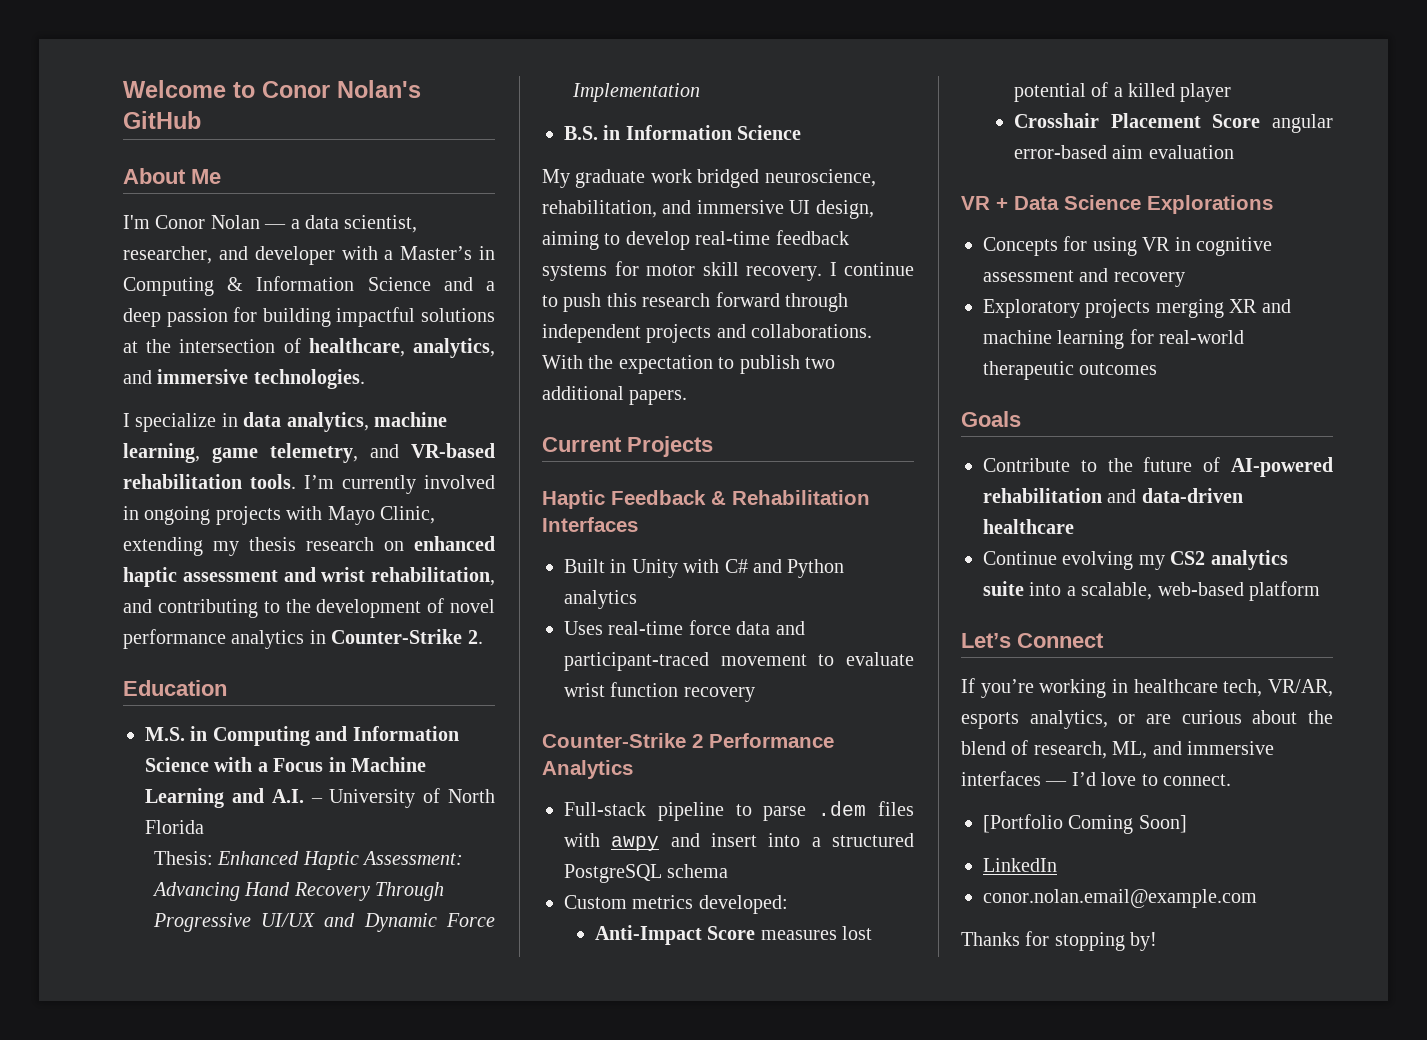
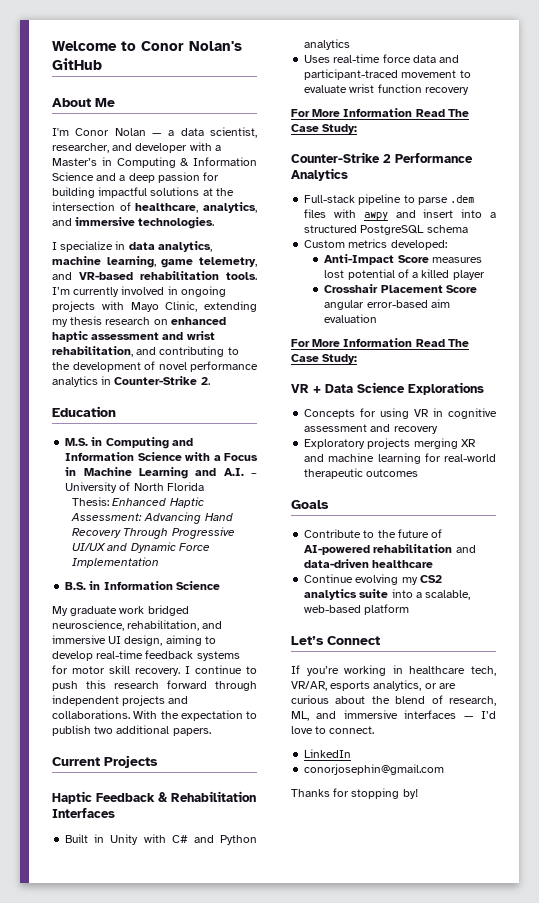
(755, 694) none -> [291,108,469,117] [291,124,358,134] // For More Information Read The Case Study:
(1234, 152) none -> [291,338,469,347] [291,354,358,364] // For More Information Read The Case Study:
[983,814,1187,834] // [Portfolio Coming Soon] -> (375, 730) none
[983,889,1257,908] conor.nolan.email@example.com -> [304,764,445,775] conorjosephin@gmail.com

